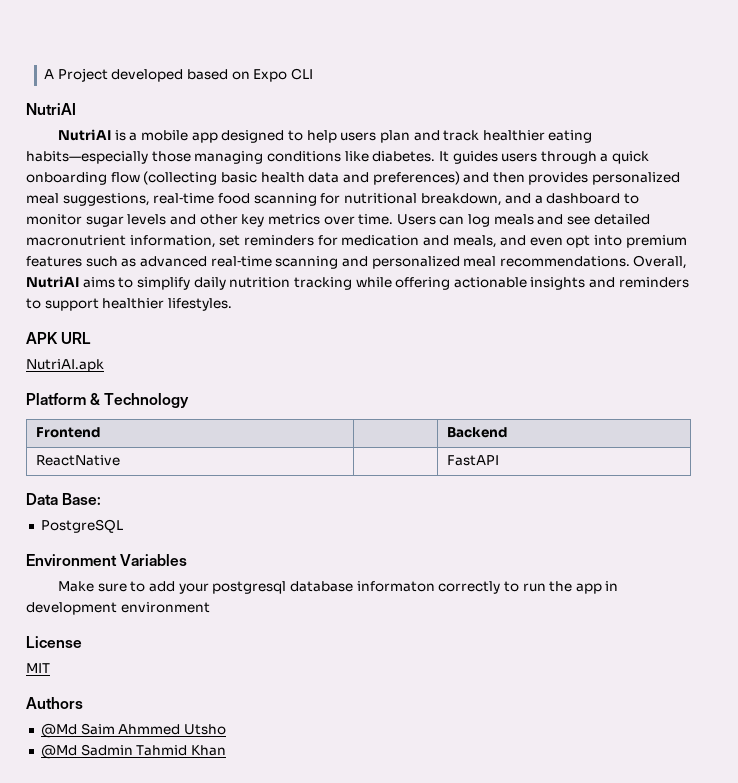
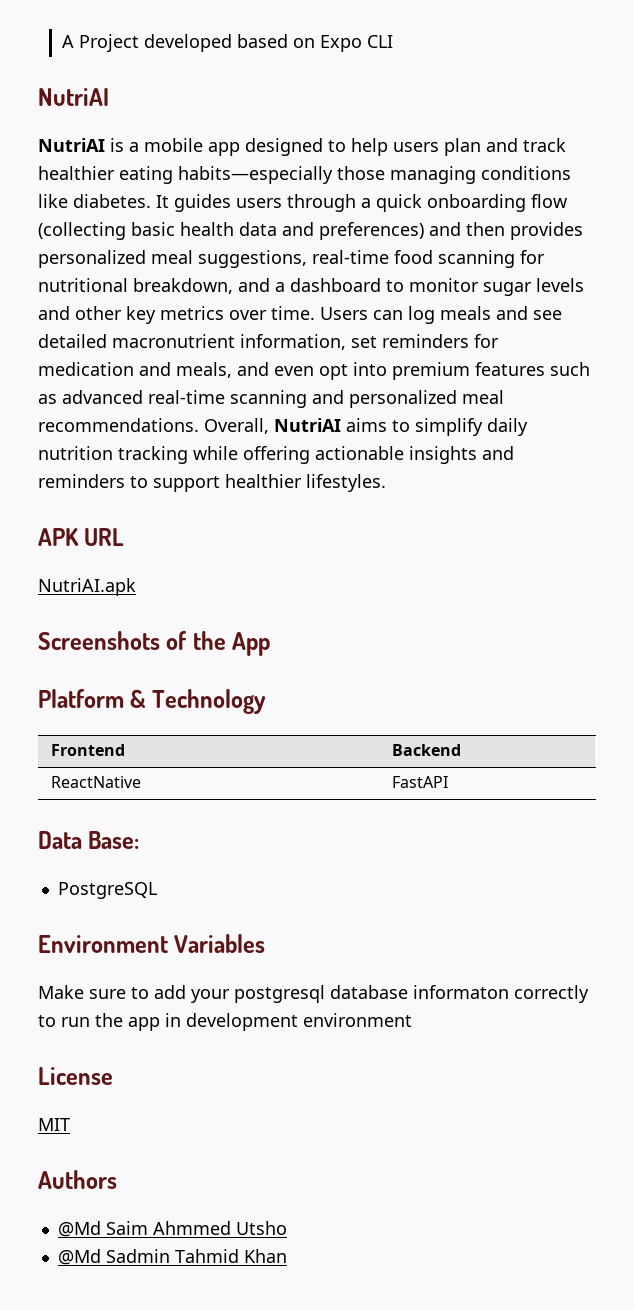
(104, 365) none -> [38,631,271,656] // Screenshots of the App

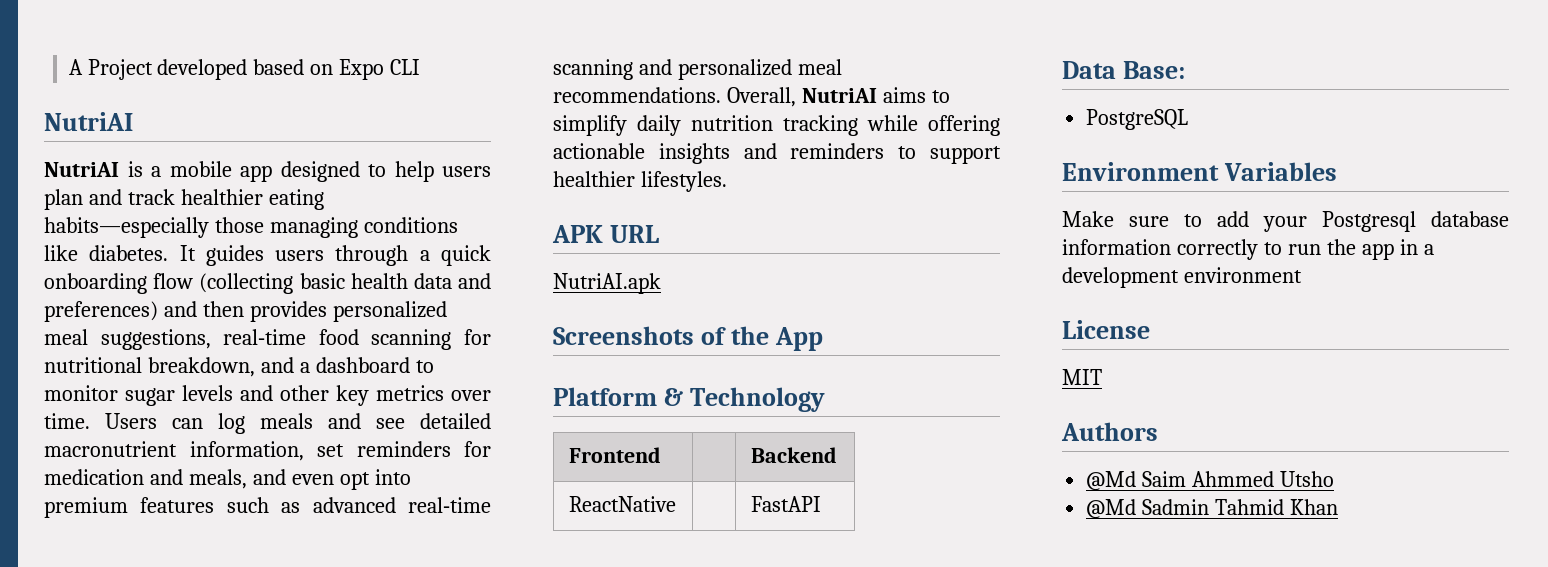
[234,985,509,1003] postgresql database informaton -> [1322,211,1509,232] [1062,239,1171,255] Postgresql database information
(181, 1020) none -> [1423,244,1434,255] a

